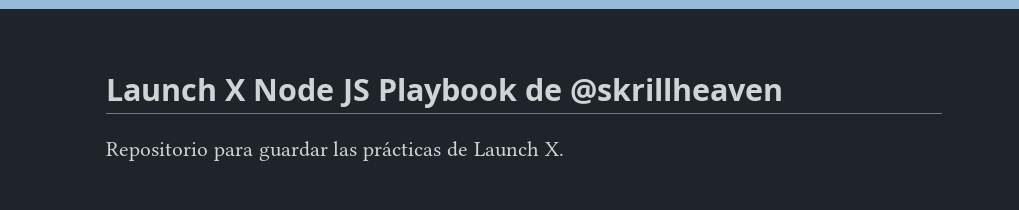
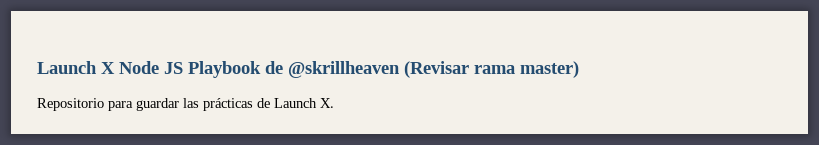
(784, 91) none -> [404,61,579,78] (Revisar rama master)

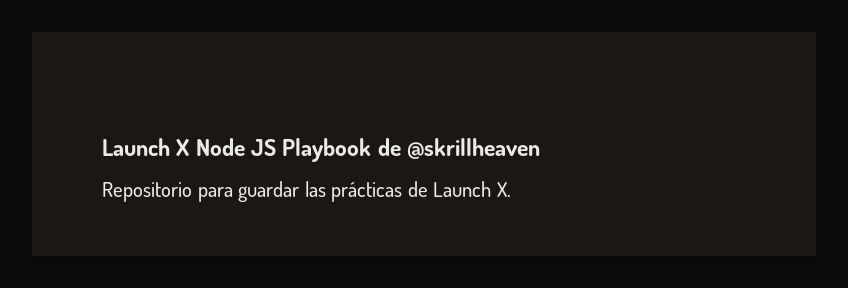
[404,61,579,78] (Revisar rama master) -> (541, 148) none

